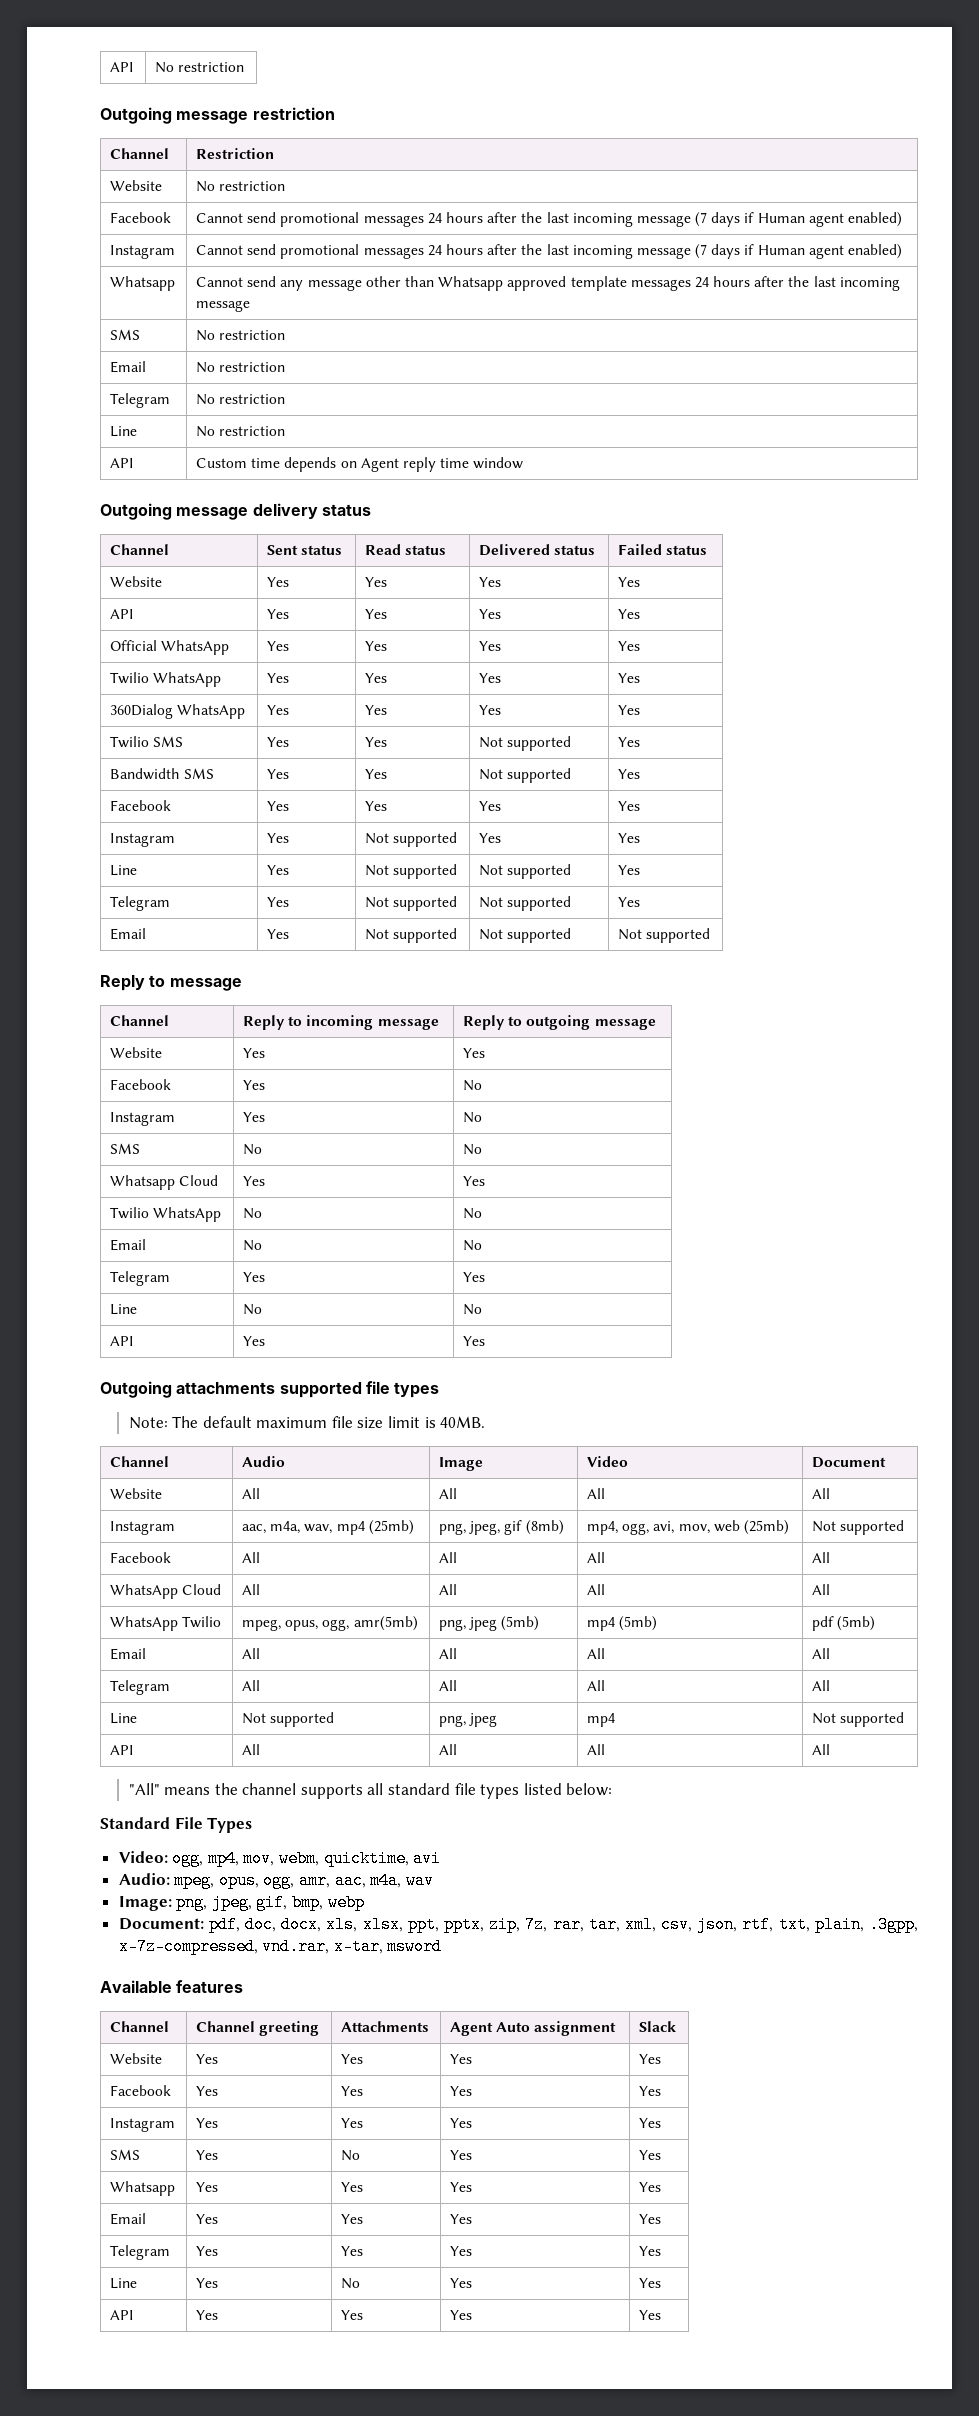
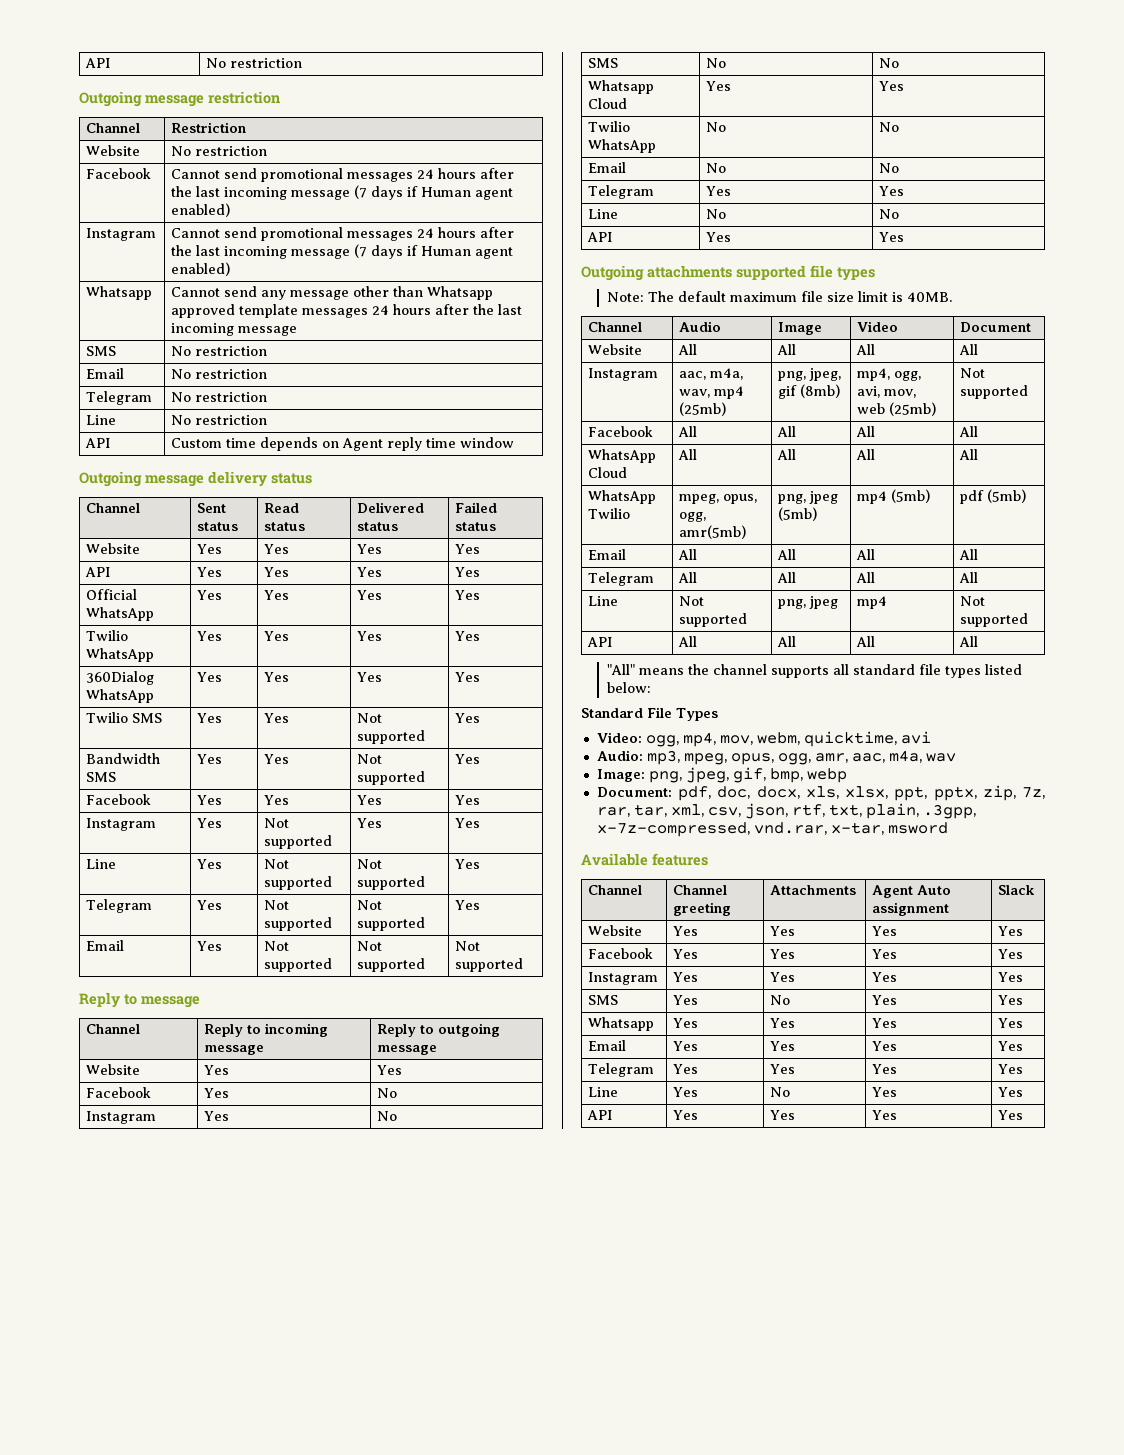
(170, 1879) none -> [646,750,680,765] mp3,

